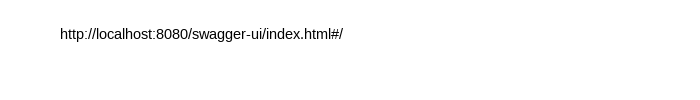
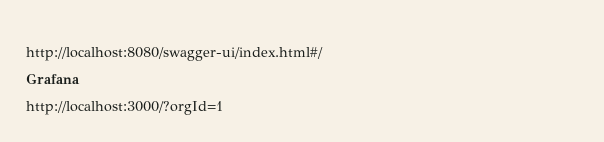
(344, 35) none -> [26,73,80,84] [26,101,223,115] // Grafana // http://localhost:3000/?orgId=1

